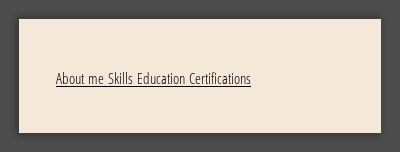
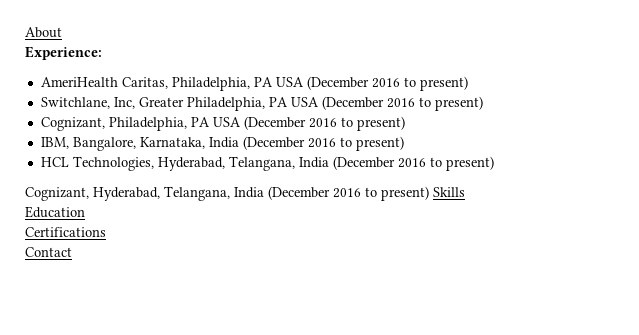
[88,76,105,84] me -> [25,46,102,60] [40,76,468,91] [40,96,483,111] [40,116,405,131] [40,136,404,151] [40,156,494,171] [25,186,429,201] // Experience: // AmeriHealth Caritas, Philadelphia, PA USA (December 2016 to present) // Switchlane, Inc, Greater Philadelphia, PA USA (December 2016 to present) // Cognizant, Philadelphia, PA USA (December 2016 to present) // IBM, Bangalore, Karnataka, India (December 2016 to present) // HCL Technologies, Hyderabad, Telangana, India (December 2016 to present) // Cognizant, Hyderabad, Telangana, India (December 2016 to present)
(134, 78) none -> (465, 192) //
(186, 78) none -> (85, 212) //
(252, 78) none -> [25,247,72,257] // Contact

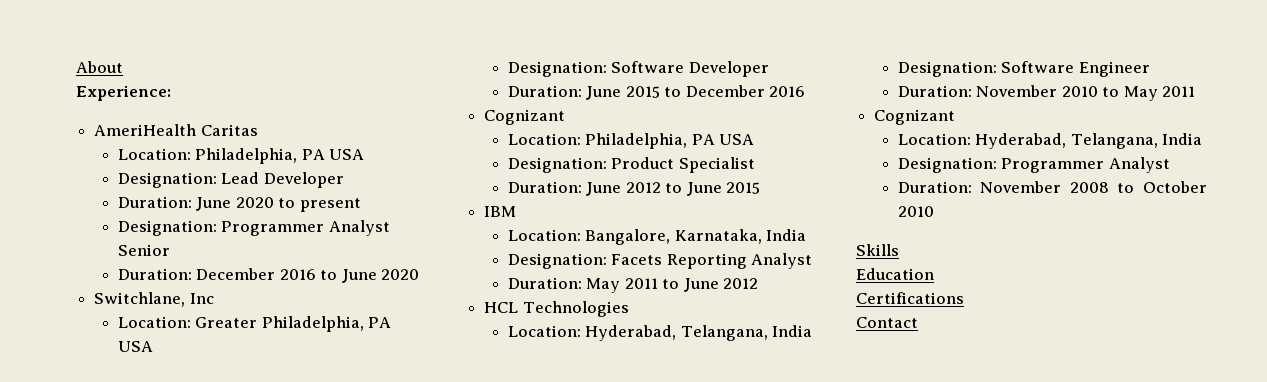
[121,76,468,91] Caritas, Philadelphia, PA USA (December 2016 to present) -> [200,124,258,136] [117,148,365,164] [117,172,344,188] [117,196,361,212] [117,220,390,236] [117,244,170,256] [117,268,420,283] Caritas // Location: Philadelphia, PA USA // Designation: Lead Developer // Duration: June 2020 to present // Designation: Programmer Analyst Senior // Duration: December 2016 to June 2020
[113,97,135,109] Inc, -> [189,293,214,304] [117,316,191,328] Inc // Location:
[321,96,483,111] [40,116,405,131] [40,136,404,151] (December 2016 to present) // Cognizant, Philadelphia, PA USA (December 2016 to present) // IBM, Bangalore, Karnataka, India (December 2016 to present) -> [507,61,769,77] [507,85,806,100] [484,109,566,125] [507,133,755,149] [507,157,755,173] [507,181,761,196] [484,206,517,217] [507,229,807,245] [507,253,813,269] [507,277,759,293] // Designation: Software Developer // Duration: June 2015 to December 2016 // Cognizant // Location: Philadelphia, PA USA // Designation: Product Specialist // Duration: June 2012 to June 2015 // IBM // Location: Bangalore, Karnataka, India // Designation: Facets Reporting Analyst // Duration: May 2011 to June 2012
[72,156,494,171] [25,186,429,201] Technologies, Hyderabad, Telangana, India (December 2016 to present) // Cognizant, Hyderabad, Telangana, India (December 2016 to present) -> [522,301,629,317] [507,325,813,341] [897,61,1150,77] [897,85,1196,101] [874,109,956,125] [897,133,1203,149] [897,157,1170,173] [897,181,1207,193] [897,206,934,217] Technologies // Location: Hyderabad, Telangana, India // Designation: Software Engineer // Duration: November 2010 to May 2011 // Cognizant // Location: Hyderabad, Telangana, India // Designation: Programmer Analyst // Duration: November 2008 to October 2010 //

